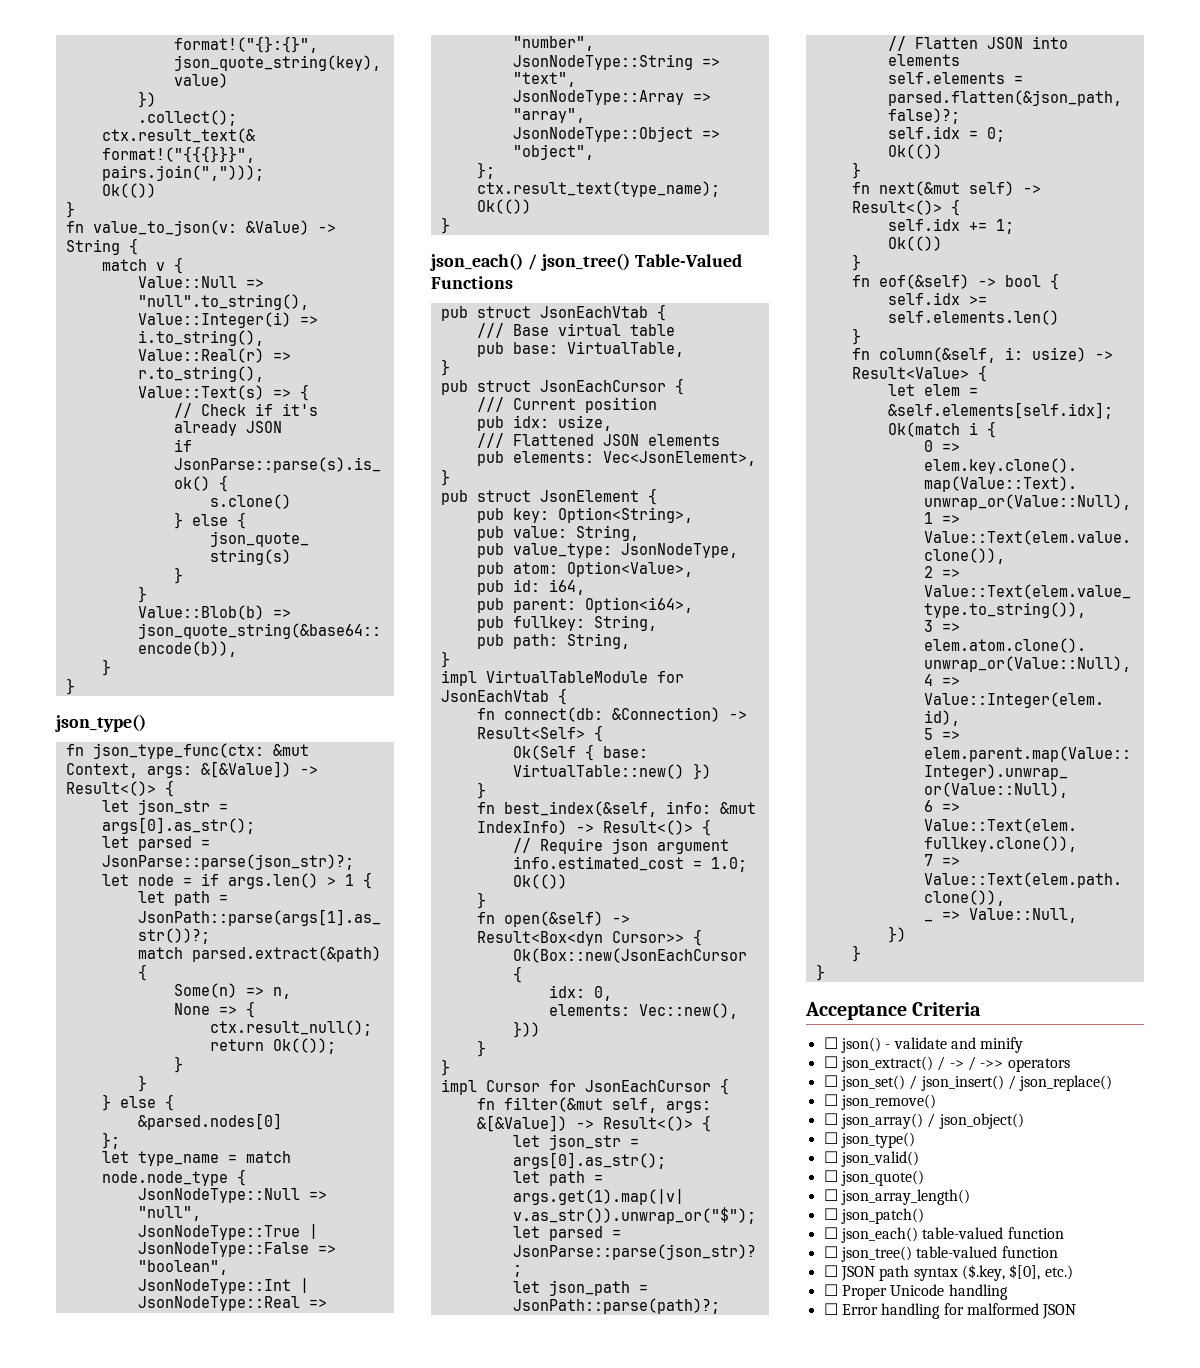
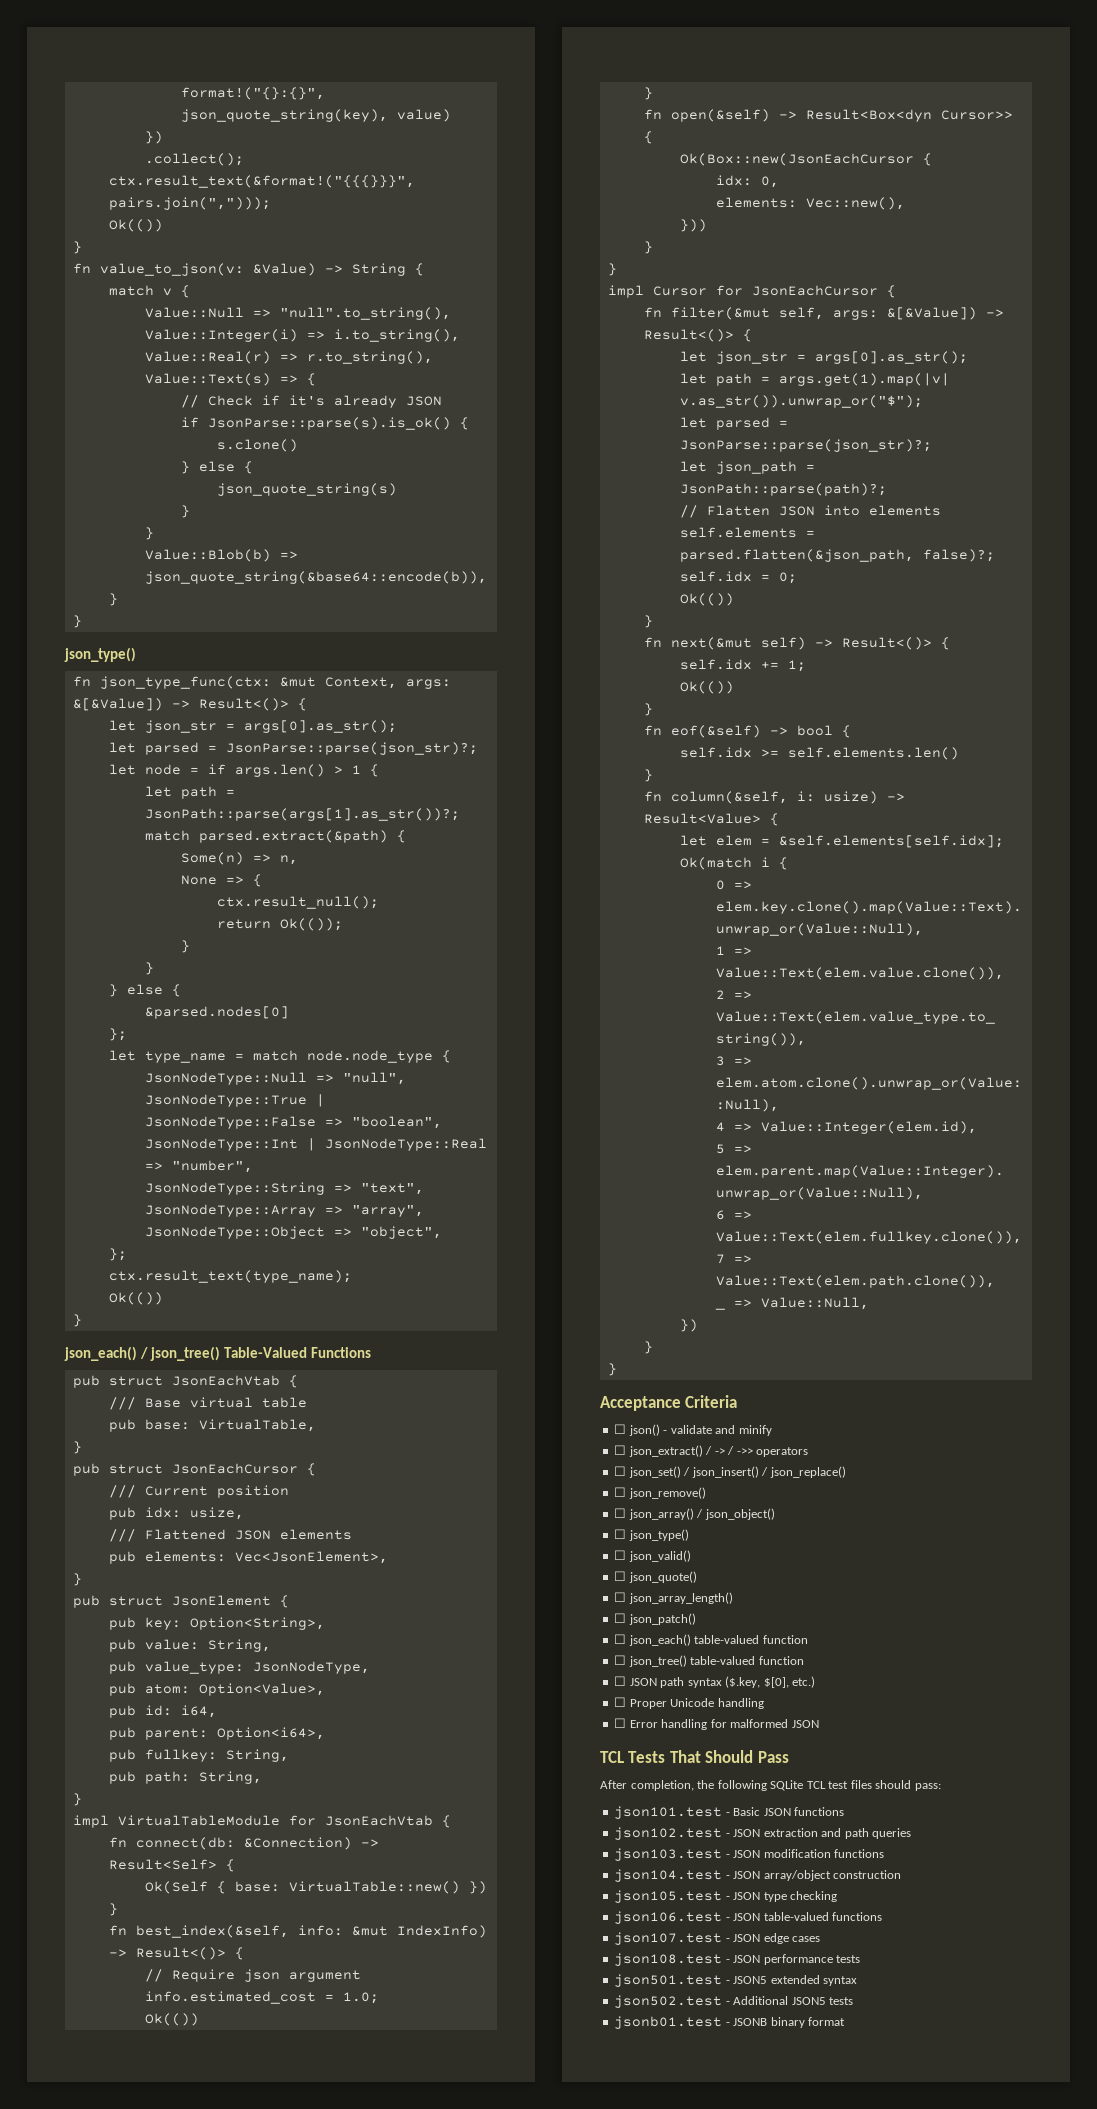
(1077, 1311) none -> [600,1750,789,1763] [600,1780,941,1791] [614,1806,845,1819] [614,1827,912,1840] [614,1848,885,1861] [614,1869,902,1882] [614,1890,838,1903] [614,1911,883,1924] [614,1932,821,1945] [614,1953,861,1966] [614,1974,858,1987] [614,1995,854,2008] [614,2016,846,2029] // TCL Tests That Should Pass // After completion, the following SQLite TCL test files should pass: // json101.test - Basic JSON functions // json102.test - JSON extraction and path queries // json103.test - JSON modification functions // json104.test - JSON array/object construction // json105.test - JSON type checking // json106.test - JSON table-valued functions // json107.test - JSON edge cases // json108.test - JSON performance tests // json501.test - JSON5 extended syntax // json502.test - Additional JSON5 tests // jsonb01.test - JSONB binary format

